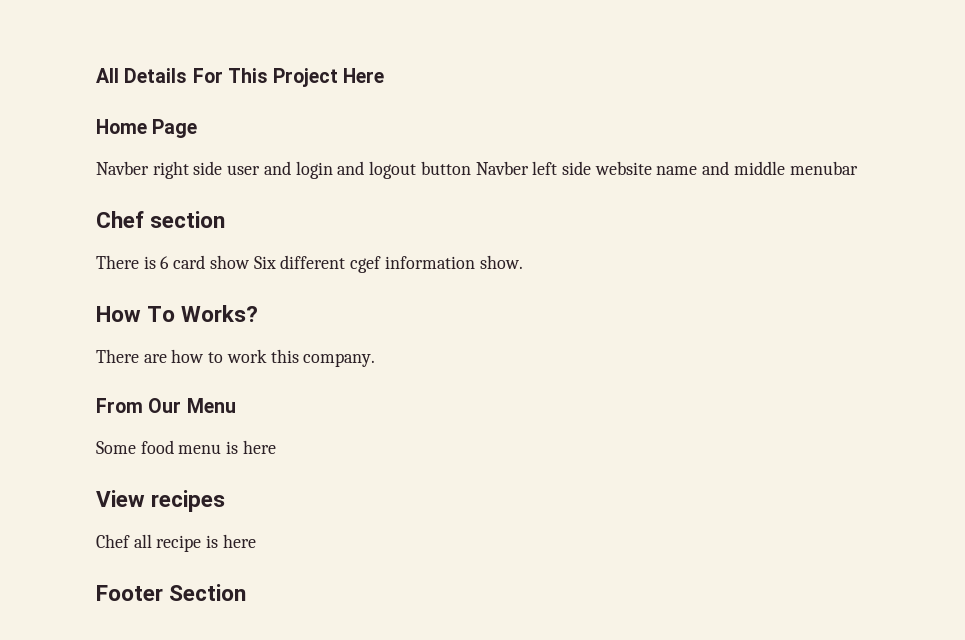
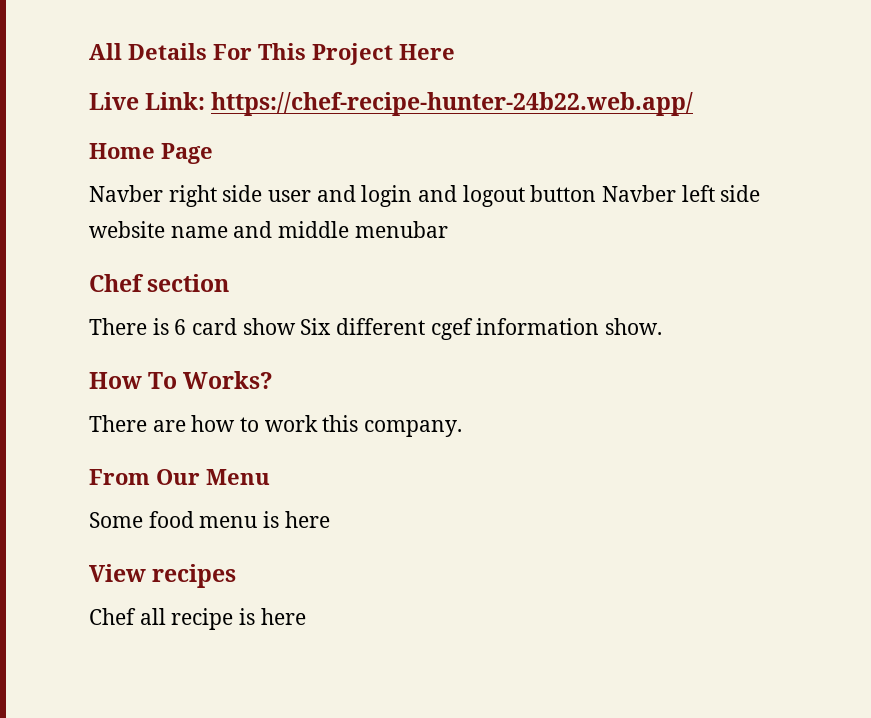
(385, 75) none -> [89,92,694,116] // Live Link: https://chef-recipe-hunter-24b22.web.app/
[96,584,247,601] // Footer Section -> (306, 616) none

